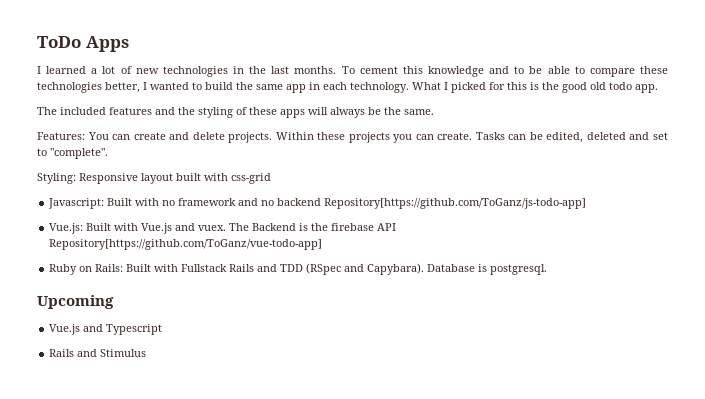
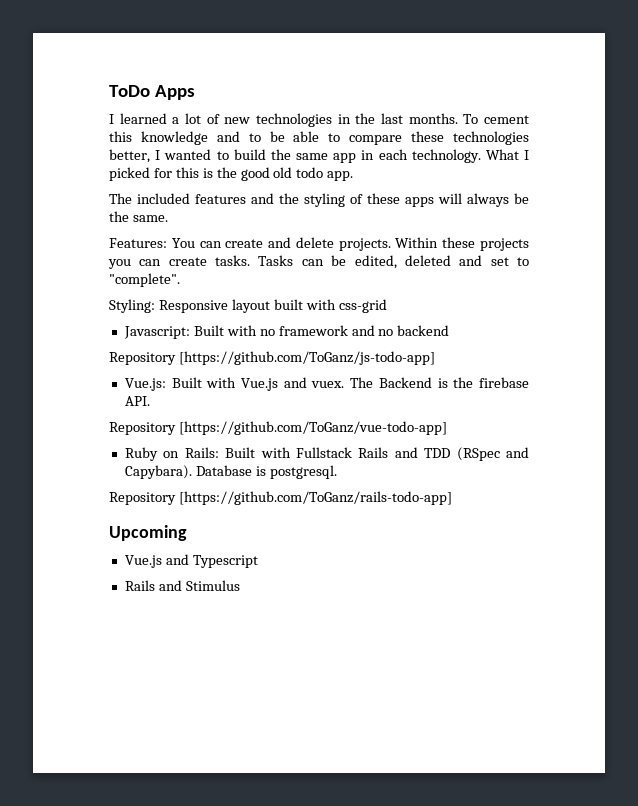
[437,132,473,140] create. -> [168,255,251,266] create tasks.
[324,198,587,209] Repository[https://github.com/ToGanz/js-todo-app] -> [109,351,435,365] // Repository [https://github.com/ToGanz/js-todo-app]
[377,223,397,231] [49,239,323,250] API Repository[https://github.com/ToGanz/vue-todo-app] -> [124,396,150,406] [109,421,447,435] API. // Repository [https://github.com/ToGanz/vue-todo-app]
(548, 269) none -> [109,491,452,505] // Repository [https://github.com/ToGanz/rails-todo-app]

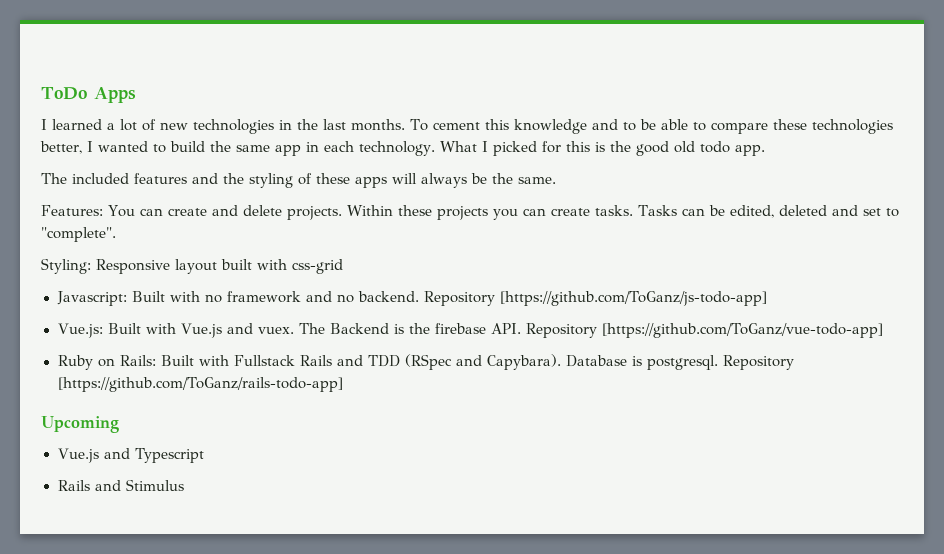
[397,325,450,336] backend // -> [357,291,419,302] backend.
(150, 401) // -> (521, 328) none
(337, 472) // -> (718, 362) none

